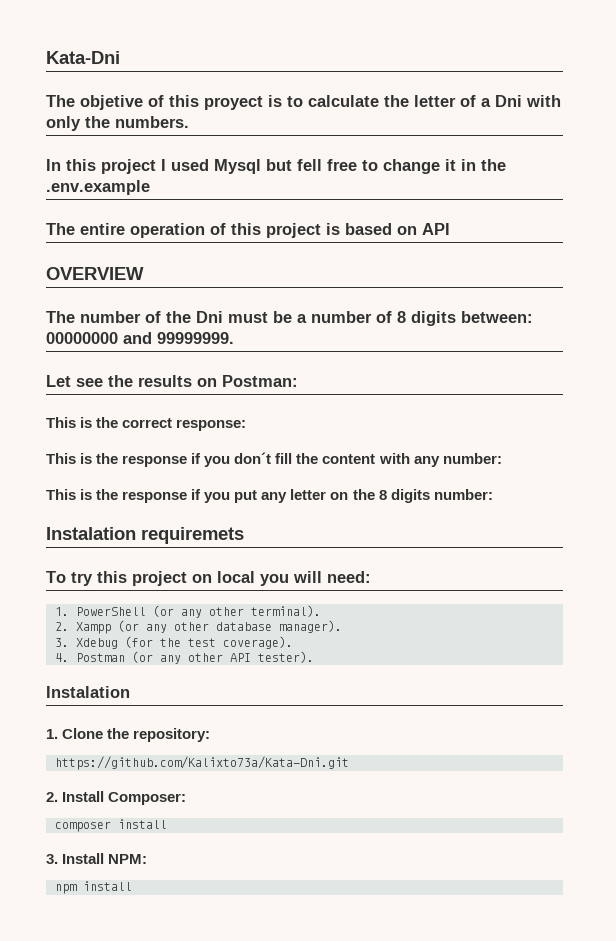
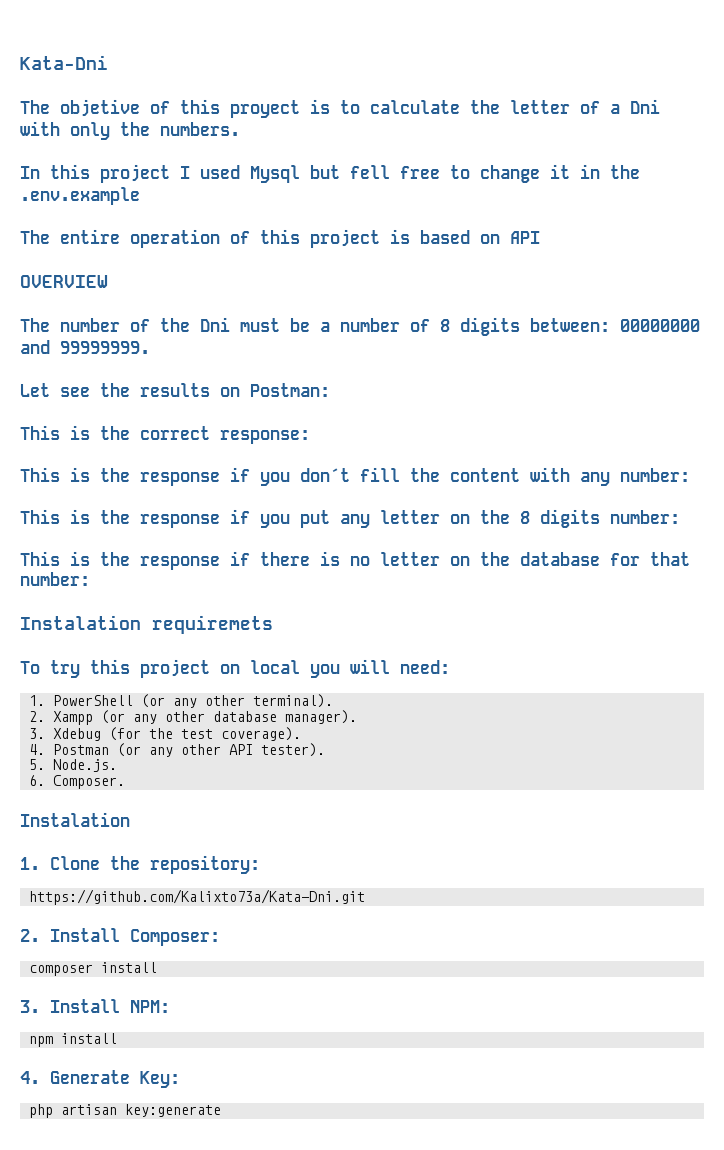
(493, 494) none -> [20,551,690,570] [20,572,90,586] // This is the response if there is no letter on the database for that number:
(314, 657) none -> [29,759,118,772] [29,775,126,789] // 5. Node.js. // 6. Composer.
(132, 886) none -> [20,1070,180,1088] [29,1104,222,1118] // 4. Generate Key: // php artisan key:generate

